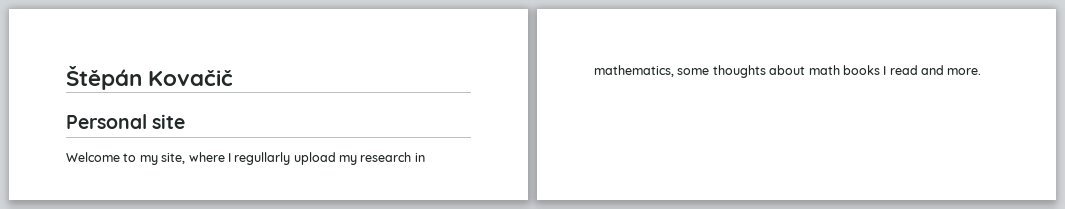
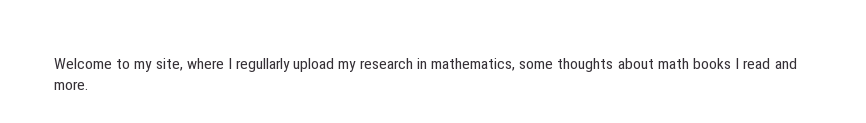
[66,65,234,90] [66,114,186,129] Štěpán Kovačič // Personal site // -> (54, 63) none

